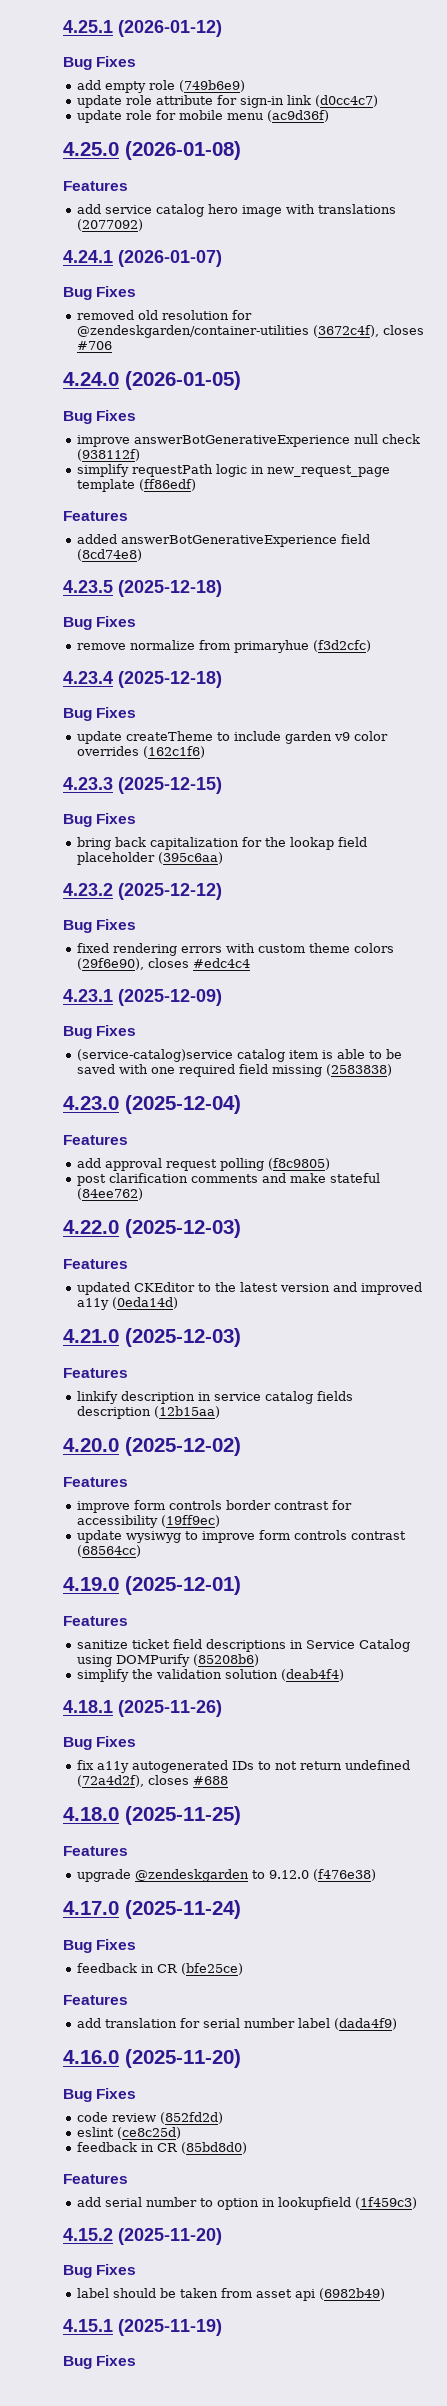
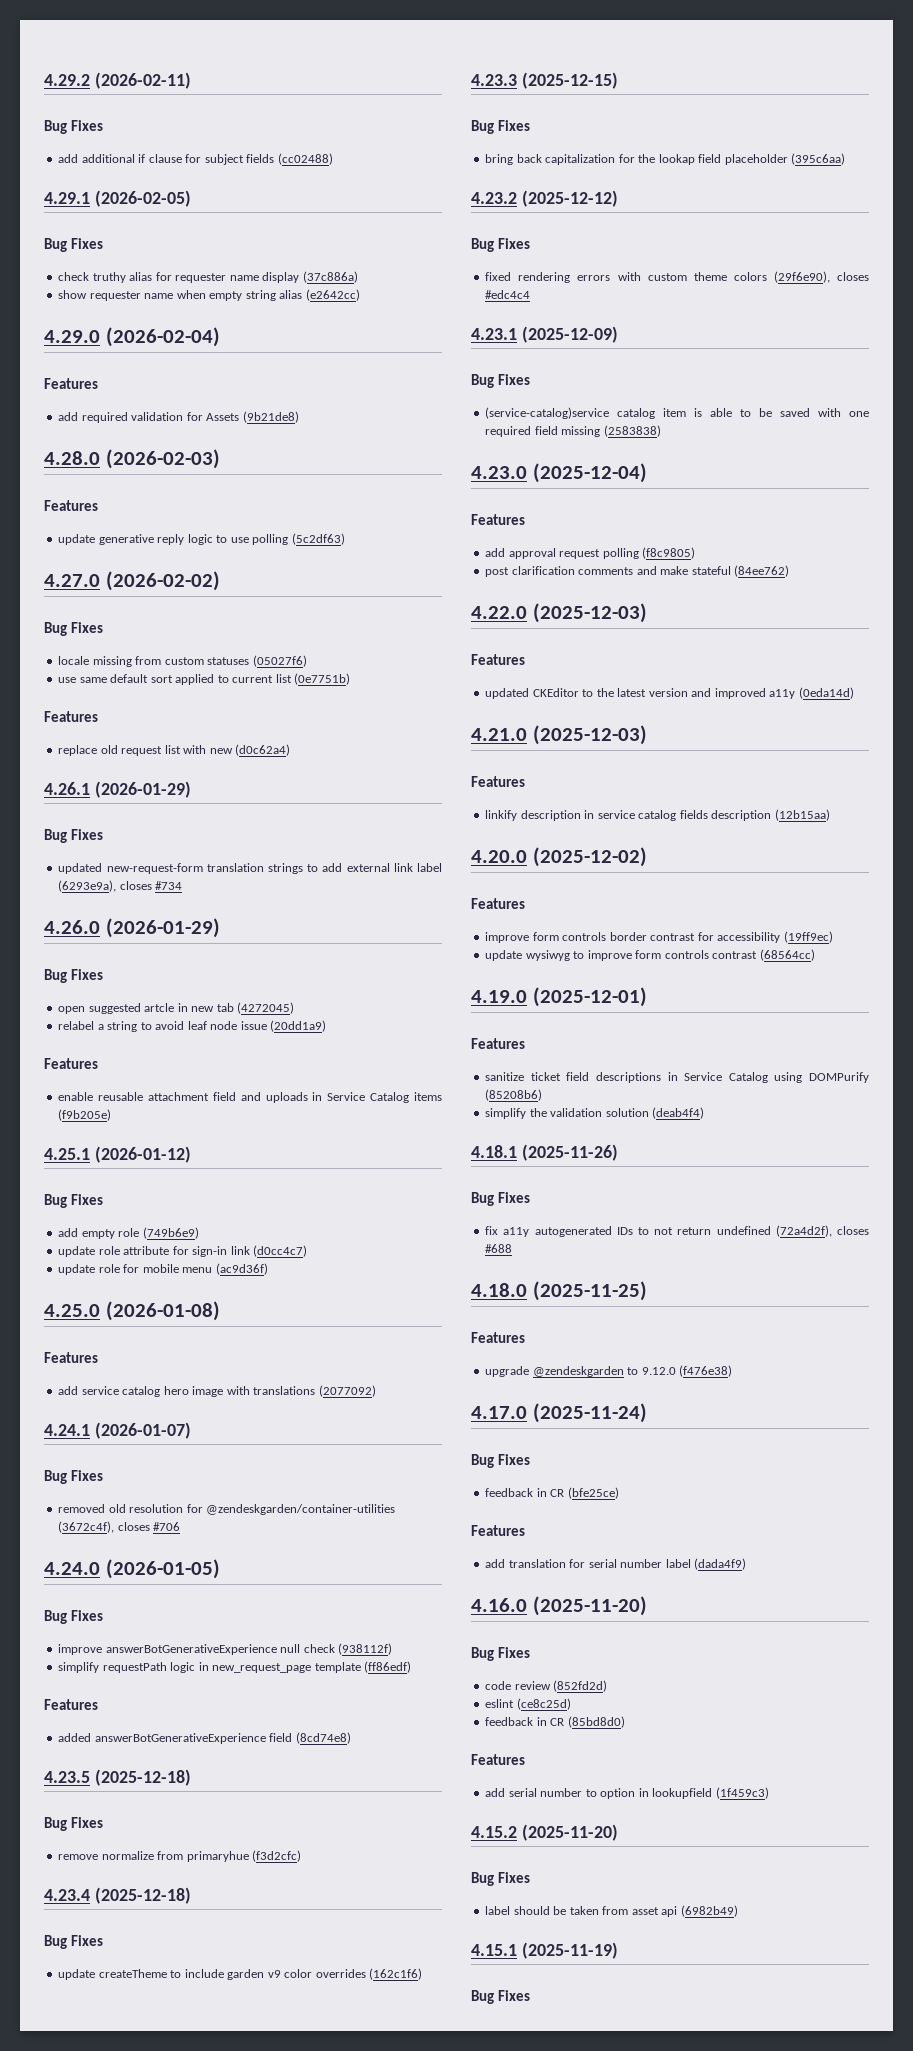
(63, 26) none -> [44,72,191,89] [44,120,104,134] [58,153,333,165] [44,190,191,207] [44,238,104,252] [58,271,358,283] [58,289,360,301] [44,327,220,347] [44,378,98,389] [58,411,299,423] [44,449,220,469] [44,500,98,511] [58,533,345,545] [44,571,220,591] [44,622,104,636] [58,655,307,667] [58,673,351,685] [44,711,98,722] [58,744,291,756] [44,781,191,798] [44,829,104,843] [58,863,442,874] [58,880,183,892] [44,918,220,938] [44,969,104,983] [58,1002,295,1014] [58,1020,327,1032] [44,1058,98,1069] [58,1092,442,1103] [58,1109,112,1121] 4.29.2 (2026-02-11) // Bug Fixes // add additional if clause for subject fields (cc02488) // 4.29.1 (2026-02-05) // Bug Fixes // check truthy alias for requester name display (37c886a) // show requester name when empty string alias (e2642cc) // 4.29.0 (2026-02-04) // Features // add required validation for Assets (9b21de8) // 4.28.0 (2026-02-03) // Features // update generative reply logic to use polling (5c2df63) // 4.27.0 (2026-02-02) // Bug Fixes // locale missing from custom statuses (05027f6) // use same default sort applied to current list (0e7751b) // Features // replace old request list with new (d0c62a4) // 4.26.1 (2026-01-29) // Bug Fixes // updated new-request-form translation strings to add external link label (6293e9a), closes #734 // 4.26.0 (2026-01-29) // Bug Fixes // open suggested artcle in new tab (4272045) // relabel a string to avoid leaf node issue (20dd1a9) // Features // enable reusable attachment field and uploads in Service Catalog items (f9b205e) //

